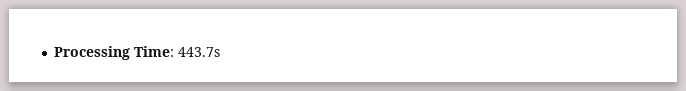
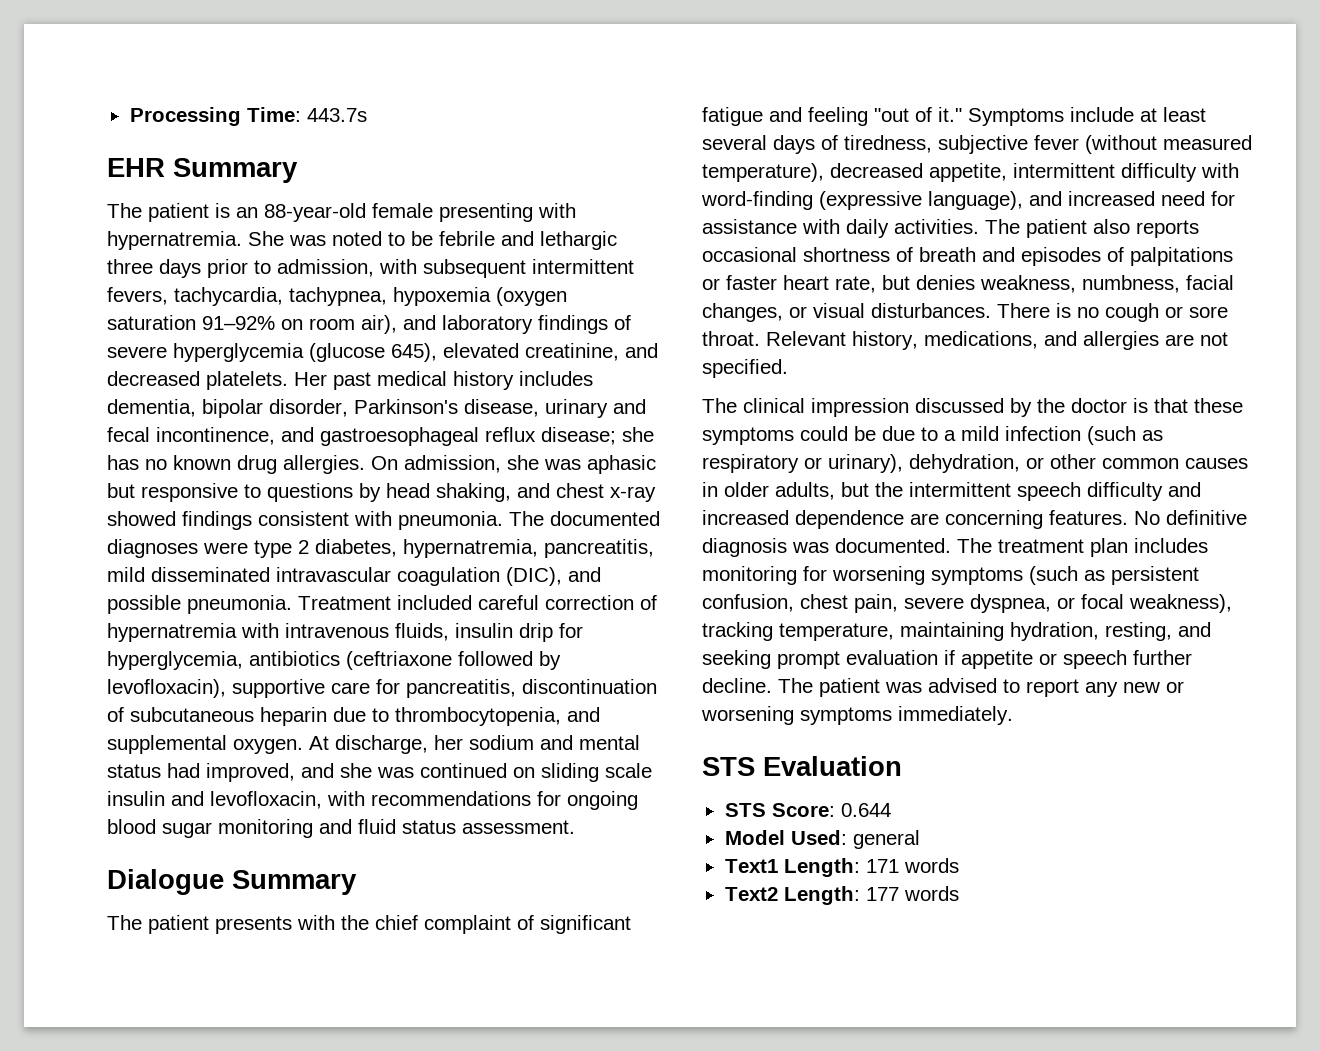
(221, 52) none -> [107,158,298,183] [107,203,576,222] [107,231,617,250] [107,259,634,278] [107,287,567,306] [107,315,631,334] [107,343,658,362] [107,371,593,390] [107,399,646,418] [107,427,654,446] [107,455,656,474] [107,483,656,502] [107,511,660,530] [107,539,654,558] [107,567,601,586] [107,595,657,614] [107,623,583,642] [107,651,561,670] [107,679,657,698] [107,707,600,726] [107,735,640,754] [107,763,652,782] [107,791,638,810] [107,819,575,838] [107,869,357,895] [107,915,631,934] [702,107,1206,126] [702,135,1252,154] [702,163,1239,182] [701,191,1235,210] [702,219,1199,238] [702,247,1233,266] [702,275,1234,293] [702,303,1228,322] [702,331,1228,350] [702,359,788,378] [702,398,1243,417] [702,426,1163,445] [702,454,1248,473] [702,482,1201,501] [702,510,1247,529] [702,538,1208,557] [702,566,1199,585] [702,594,1232,613] [702,622,1211,641] [702,650,1192,669] [702,678,1184,697] [701,706,1013,725] [702,756,902,776] [724,803,891,817] [724,830,920,849] [724,858,959,877] [724,886,959,905] // EHR Summary // The patient is an 88-year-old female presenting with hypernatremia. She was noted to be febrile and lethargic three days prior to admission, with subsequent intermittent fevers, tachycardia, tachypnea, hypoxemia (oxygen saturation 91–92% on room air), and laboratory findings of severe hyperglycemia (glucose 645), elevated creatinine, and decreased platelets. Her past medical history includes dementia, bipolar disorder, Parkinson's disease, urinary and fecal incontinence, and gastroesophageal reflux disease; she has no known drug allergies. On admission, she was aphasic but responsive to questions by head shaking, and chest x-ray showed findings consistent with pneumonia. The documented diagnoses were type 2 diabetes, hypernatremia, pancreatitis, mild disseminated intravascular coagulation (DIC), and possible pneumonia. Treatment included careful correction of hypernatremia with intravenous fluids, insulin drip for hyperglycemia, antibiotics (ceftriaxone followed by levofloxacin), supportive care for pancreatitis, discontinuation of subcutaneous heparin due to thrombocytopenia, and supplemental oxygen. At discharge, her sodium and mental status had improved, and she was continued on sliding scale insulin and levofloxacin, with recommendations for ongoing blood sugar monitoring and fluid status assessment. // Dialogue Summary // The patient presents with the chief complaint of significant fatigue and feeling "out of it." Symptoms include at least several days of tiredness, subjective fever (without measured temperature), decreased appetite, intermittent difficulty with word-finding (expressive language), and increased need for assistance with daily activities. The patient also reports occasional shortness of breath and episodes of palpitations or faster heart rate, but denies weakness, numbness, facial changes, or visual disturbances. There is no cough or sore throat. Relevant history, medications, and allergies are not specified. // The clinical impression discussed by the doctor is that these symptoms could be due to a mild infection (such as respiratory or urinary), dehydration, or other common causes in older adults, but the intermittent speech difficulty and increased dependence are concerning features. No definitive diagnosis was documented. The treatment plan includes monitoring for worsening symptoms (such as persistent confusion, chest pain, severe dyspnea, or focal weakness), tracking temperature, maintaining hydration, resting, and seeking prompt evaluation if appetite or speech further decline. The patient was advised to report any new or worsening symptoms immediately. // STS Evaluation // STS Score: 0.644 // Model Used: general // Text1 Length: 171 words // Text2 Length: 177 words

